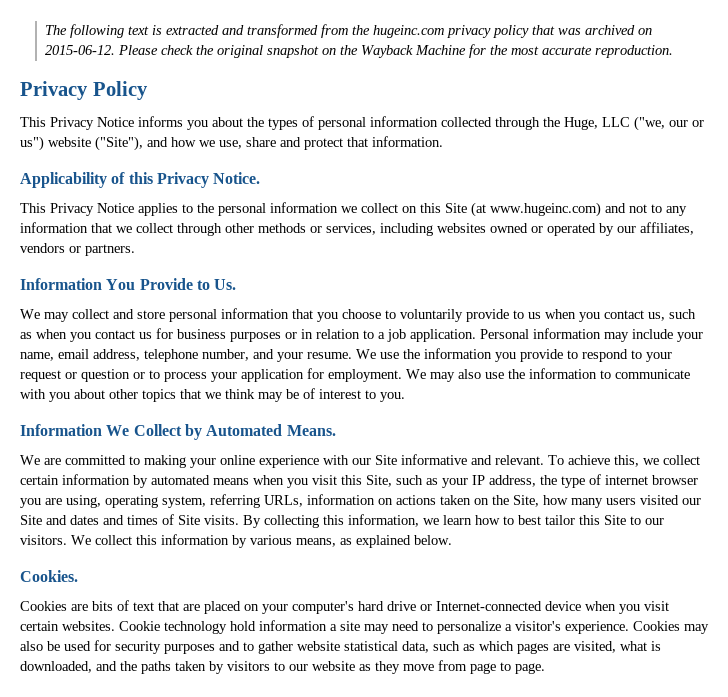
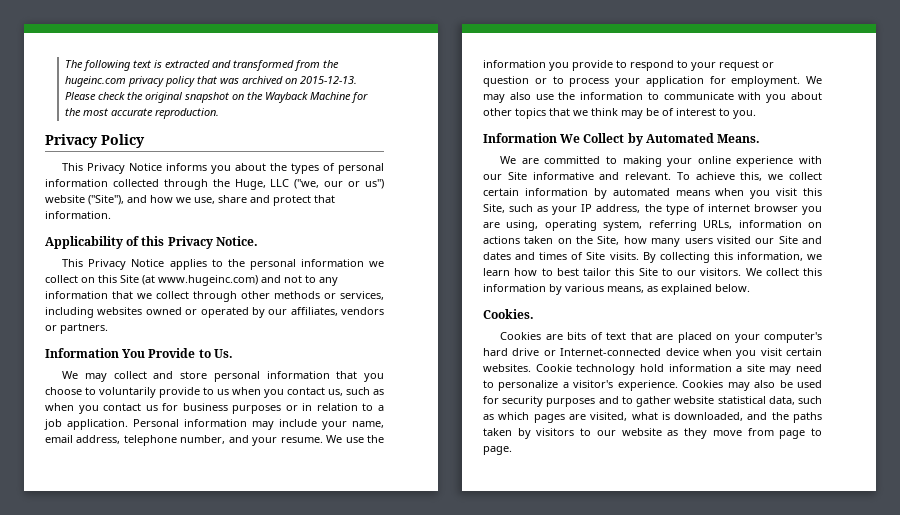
[45,45,116,55] 2015-06-12. -> [300,76,358,84] 2015-12-13.

